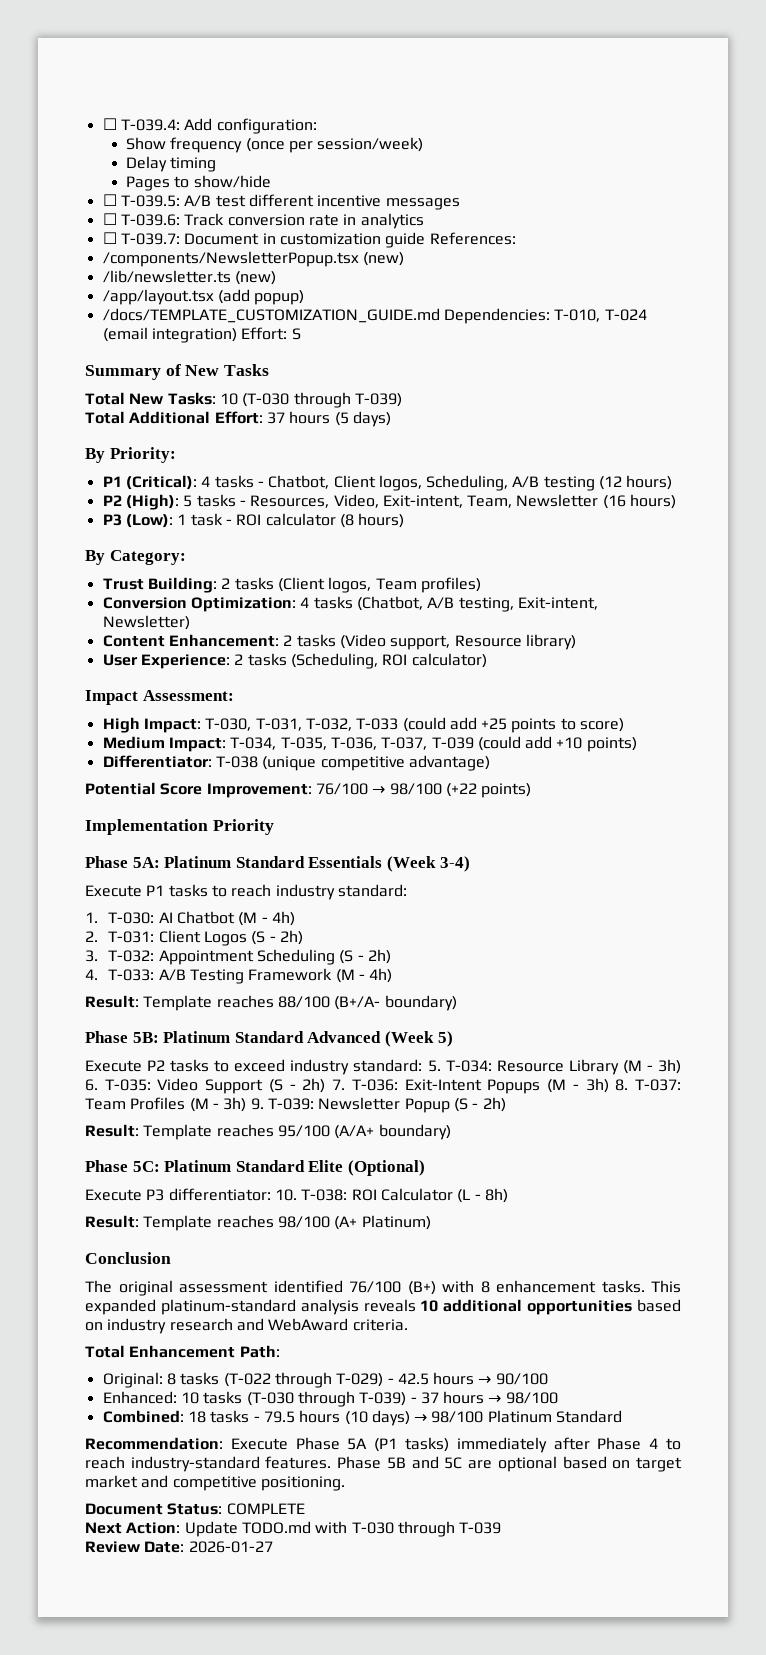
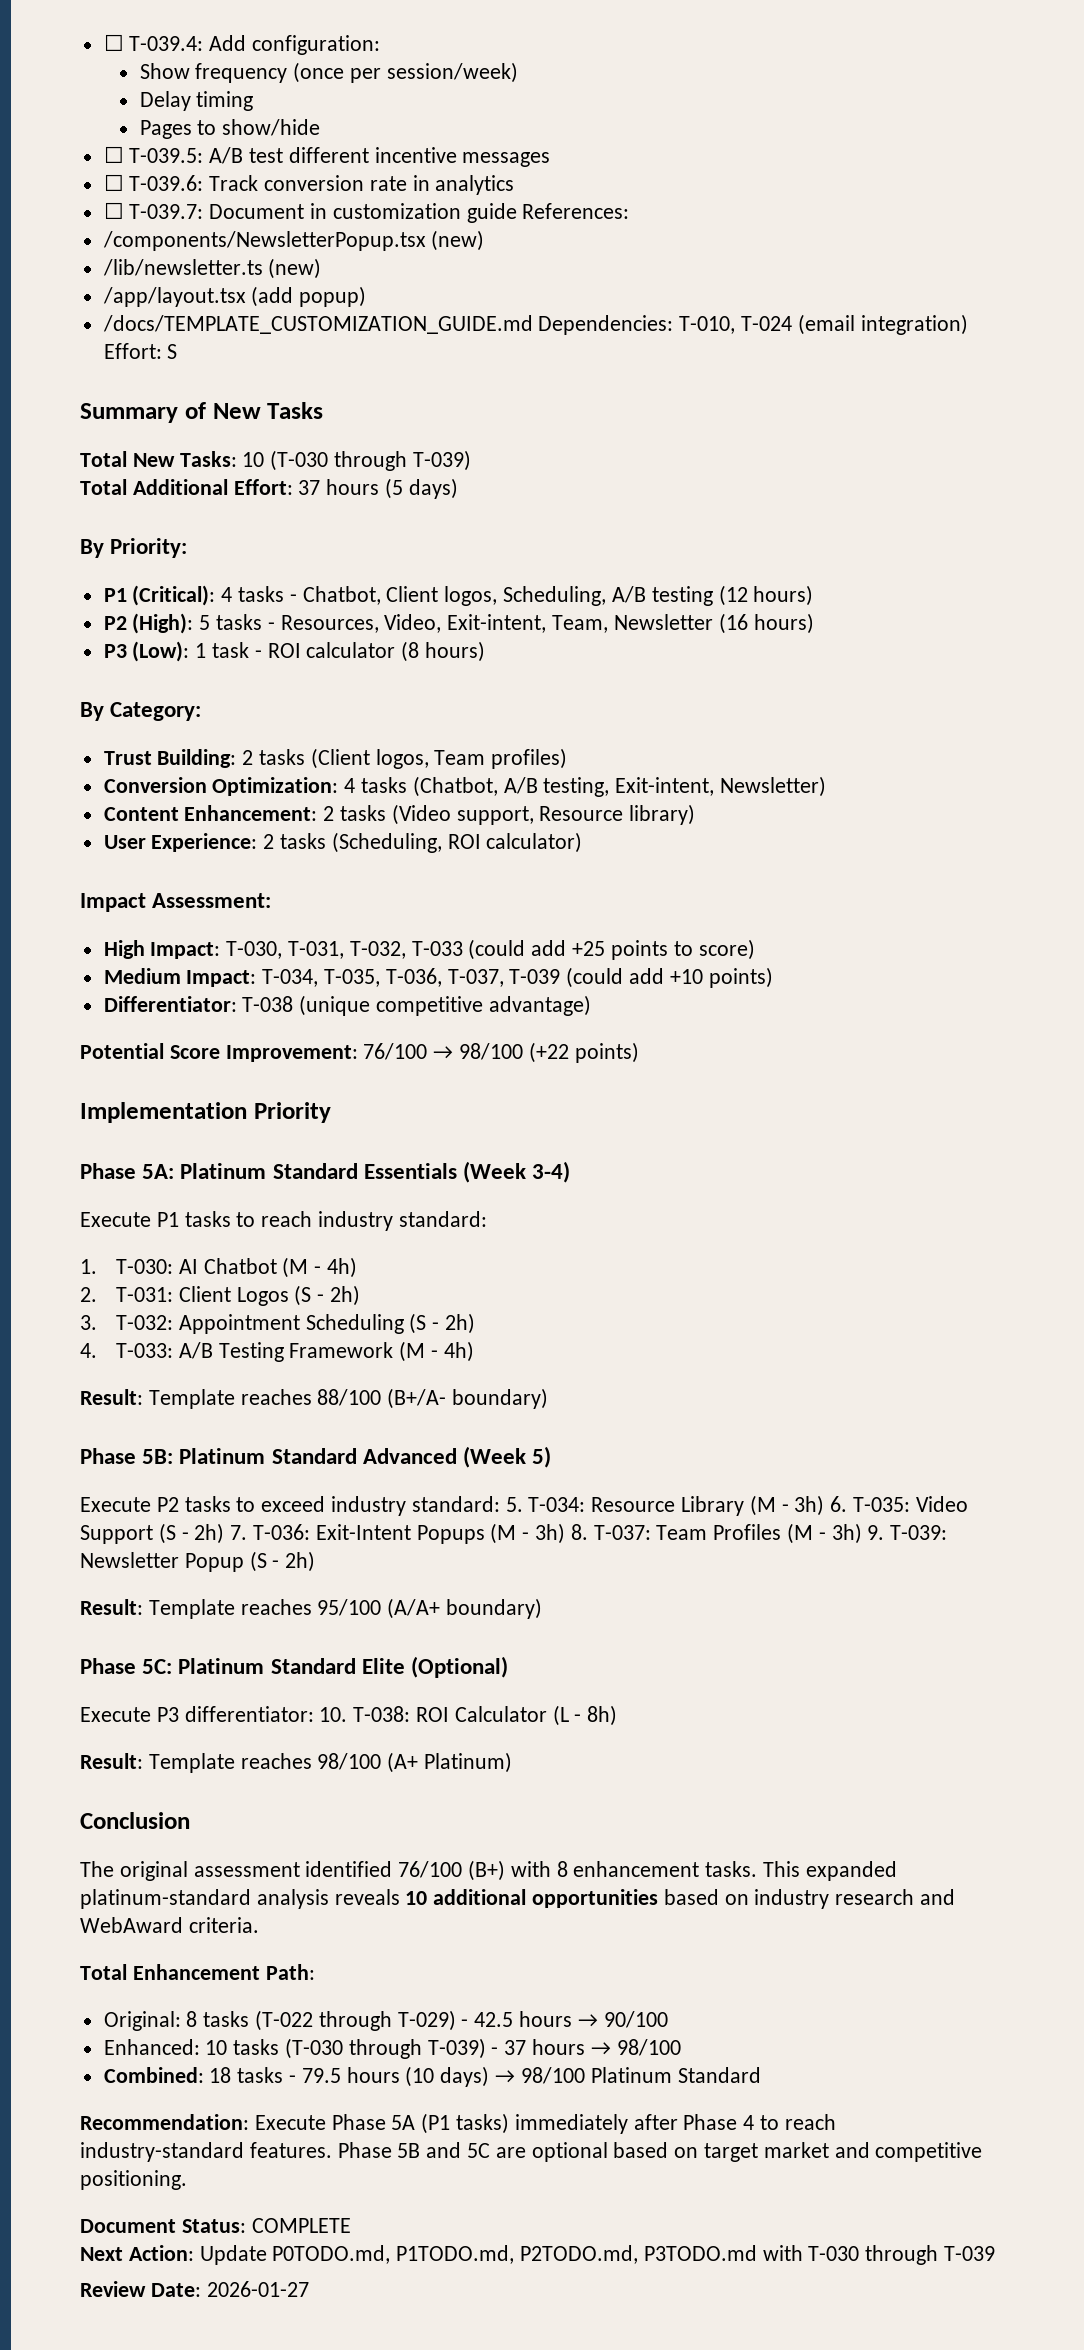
[241,1521,311,1534] TODO.md -> [272,2245,757,2264] P0TODO.md, P1TODO.md, P2TODO.md, P3TODO.md

